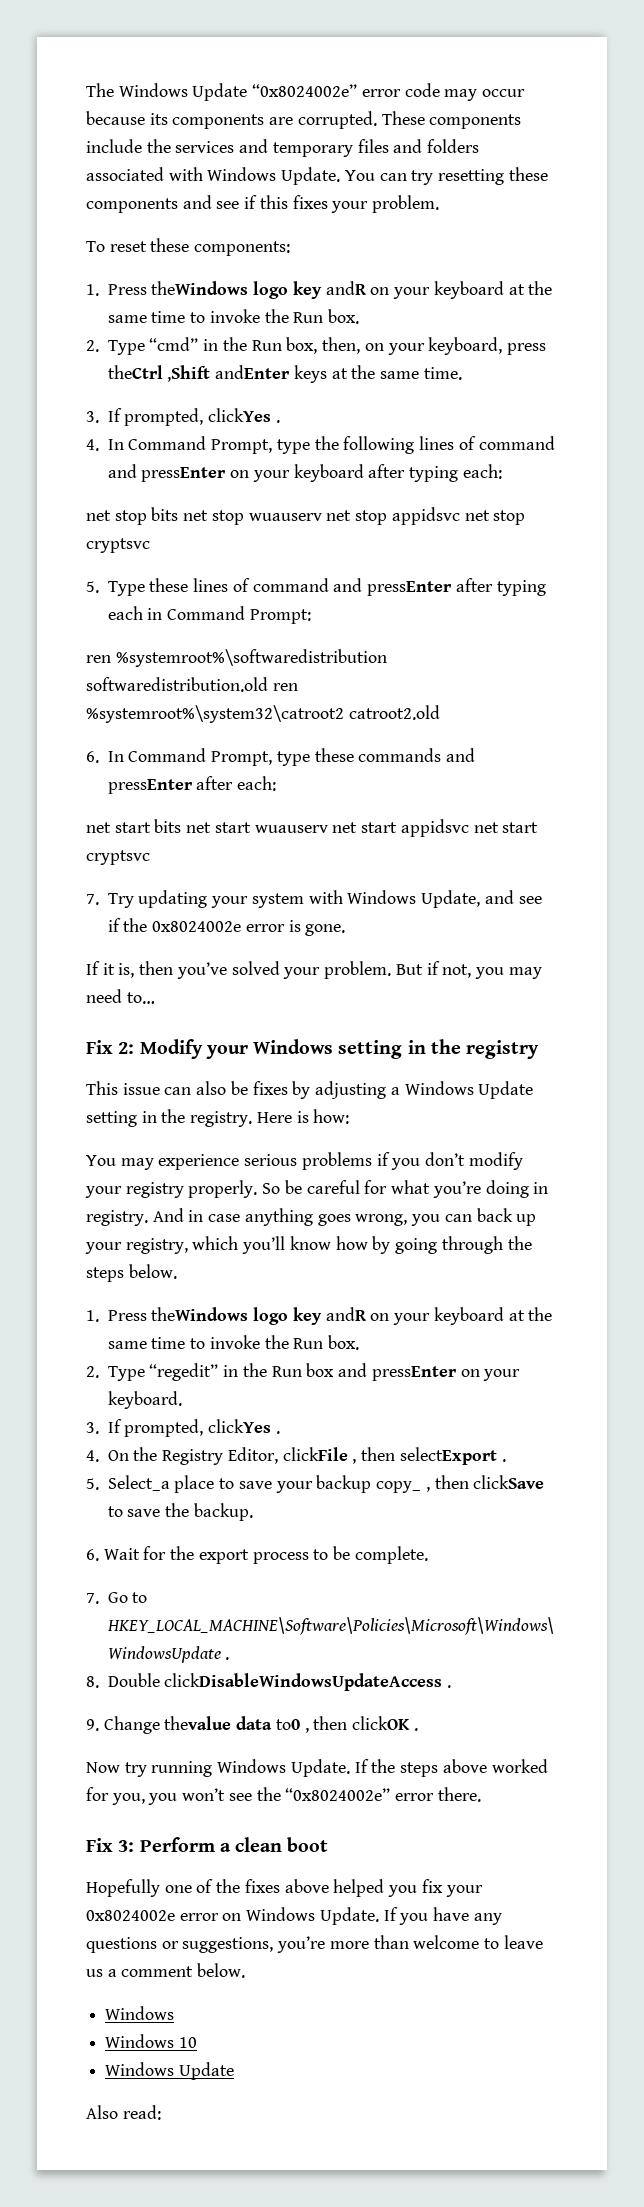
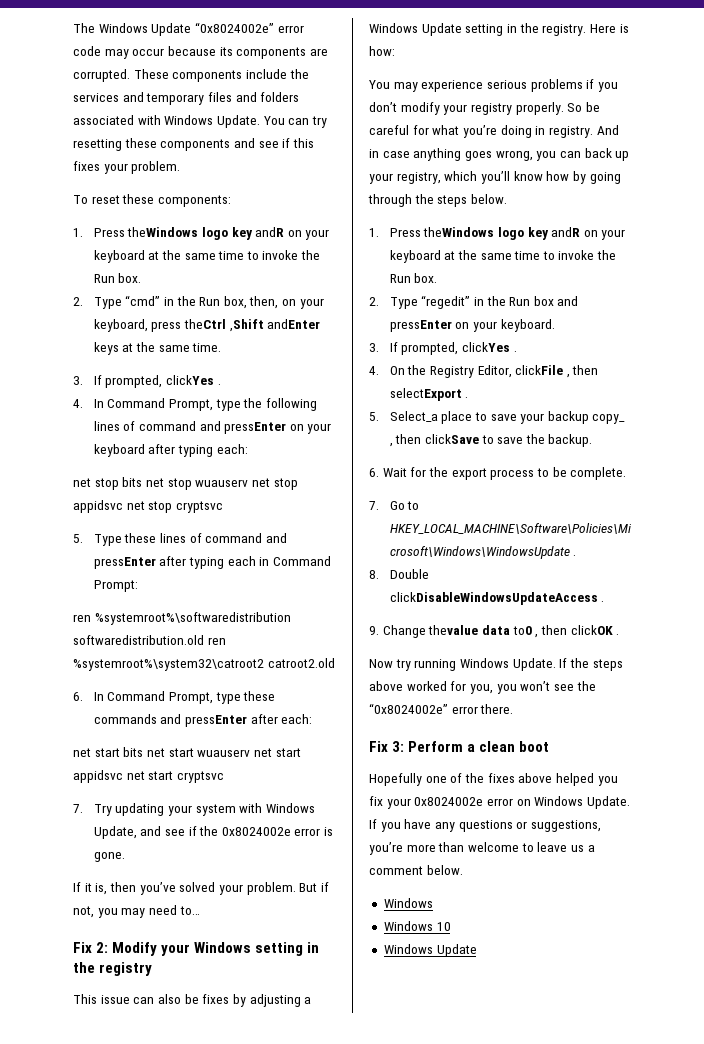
[86,2105,161,2120] // Also read: -> (477, 950) none

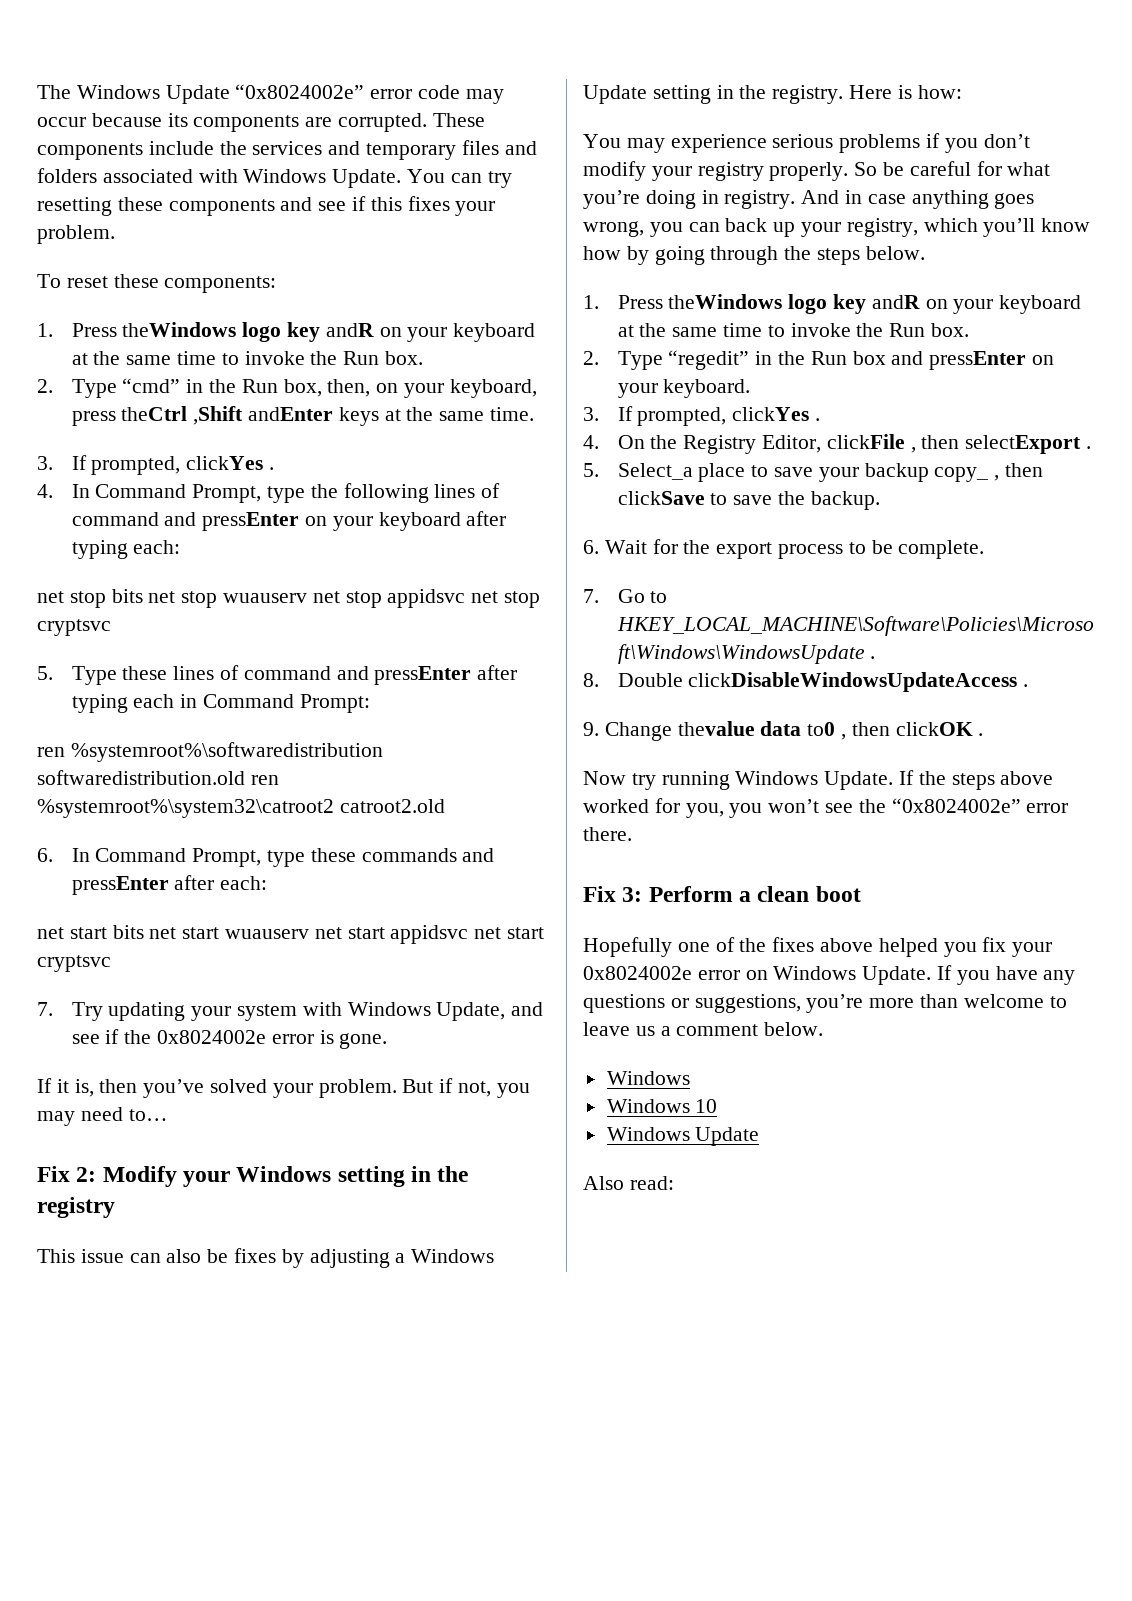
(477, 950) none -> [583,1176,674,1190] // Also read:

